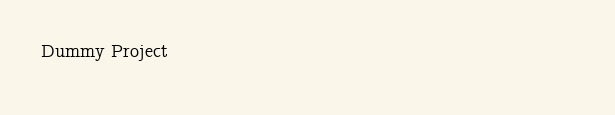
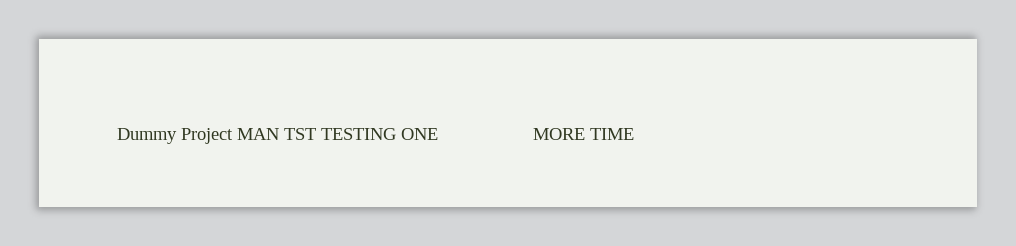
(168, 53) none -> [237,128,634,140] MAN TST TESTING ONE MORE TIME

